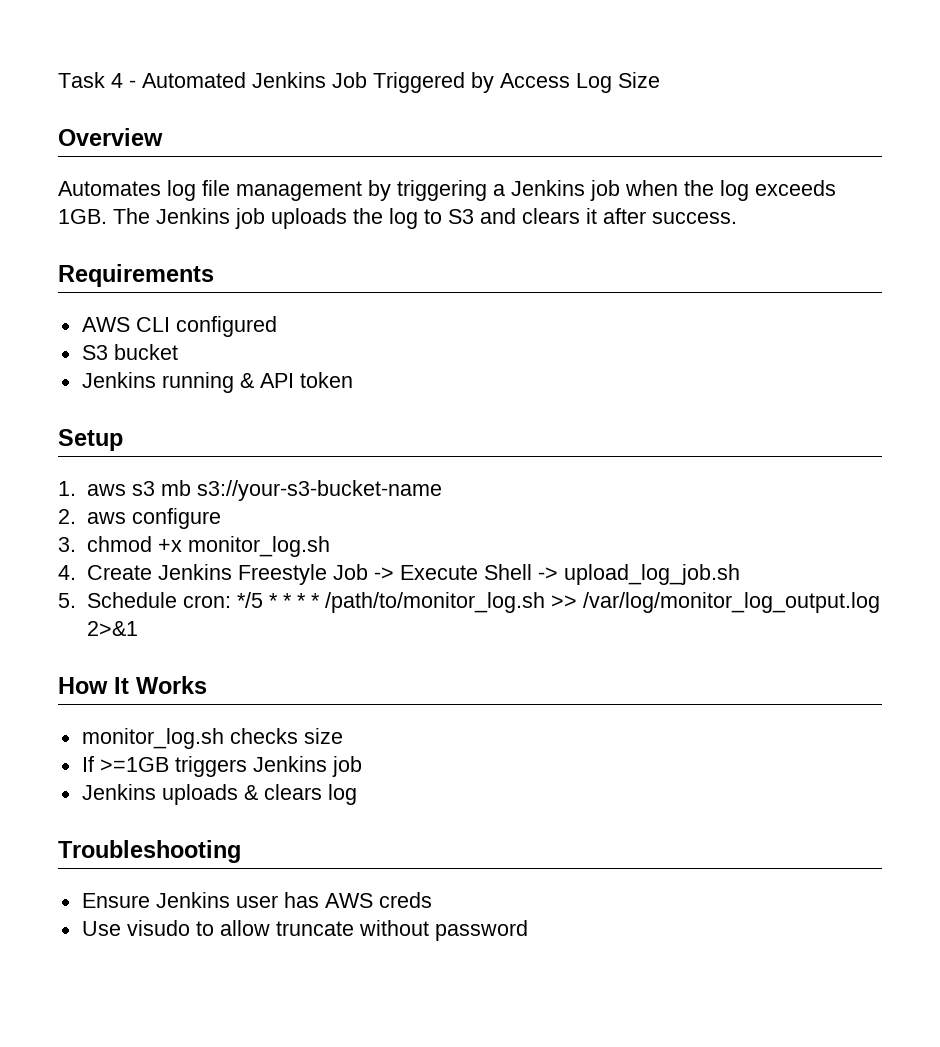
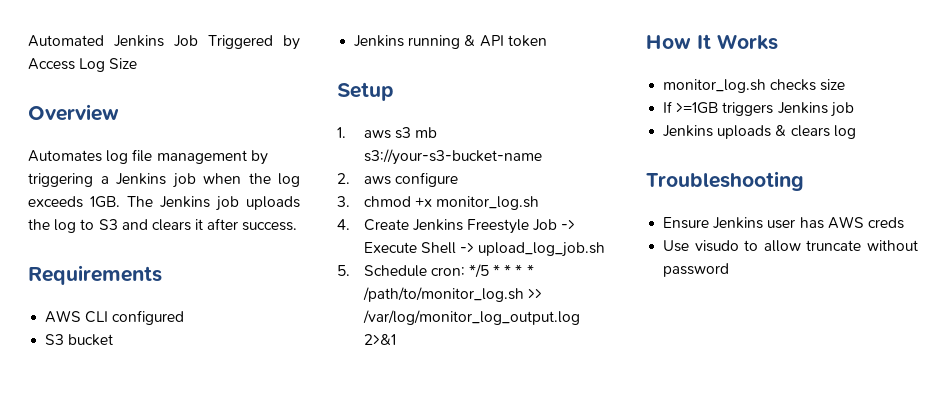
[58,72,136,88] Task 4 - -> (28, 41) none

